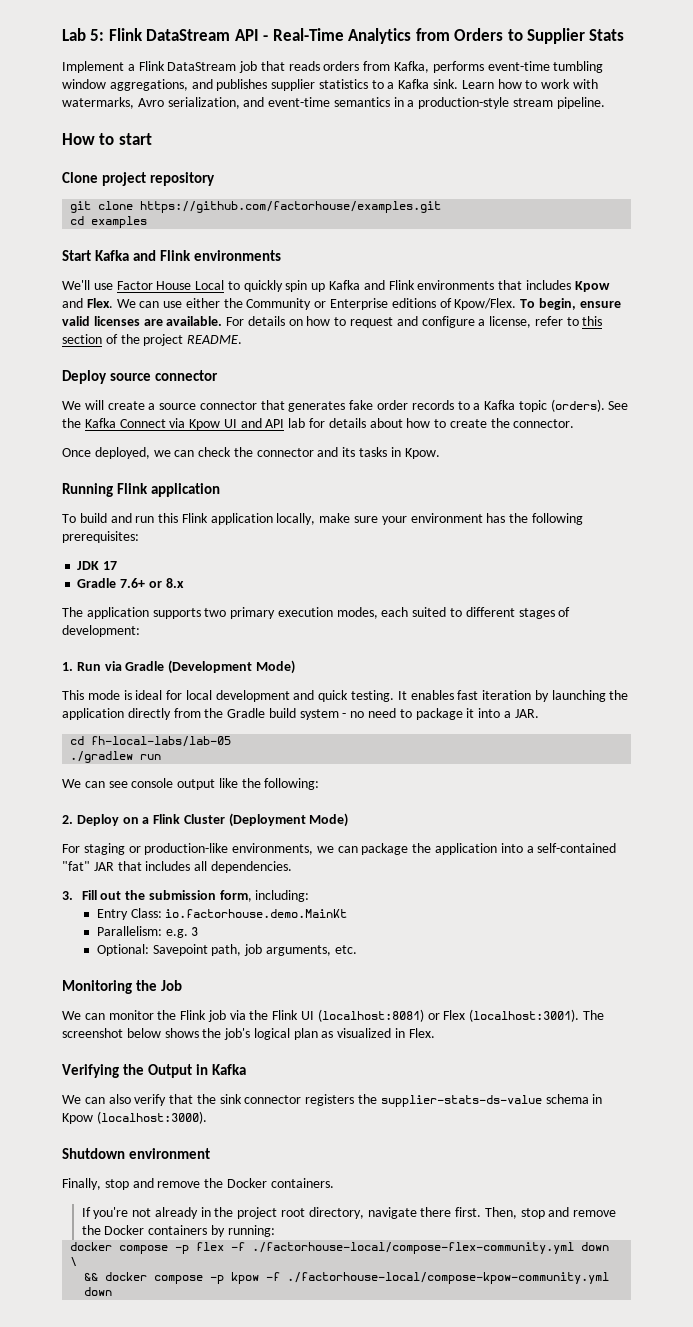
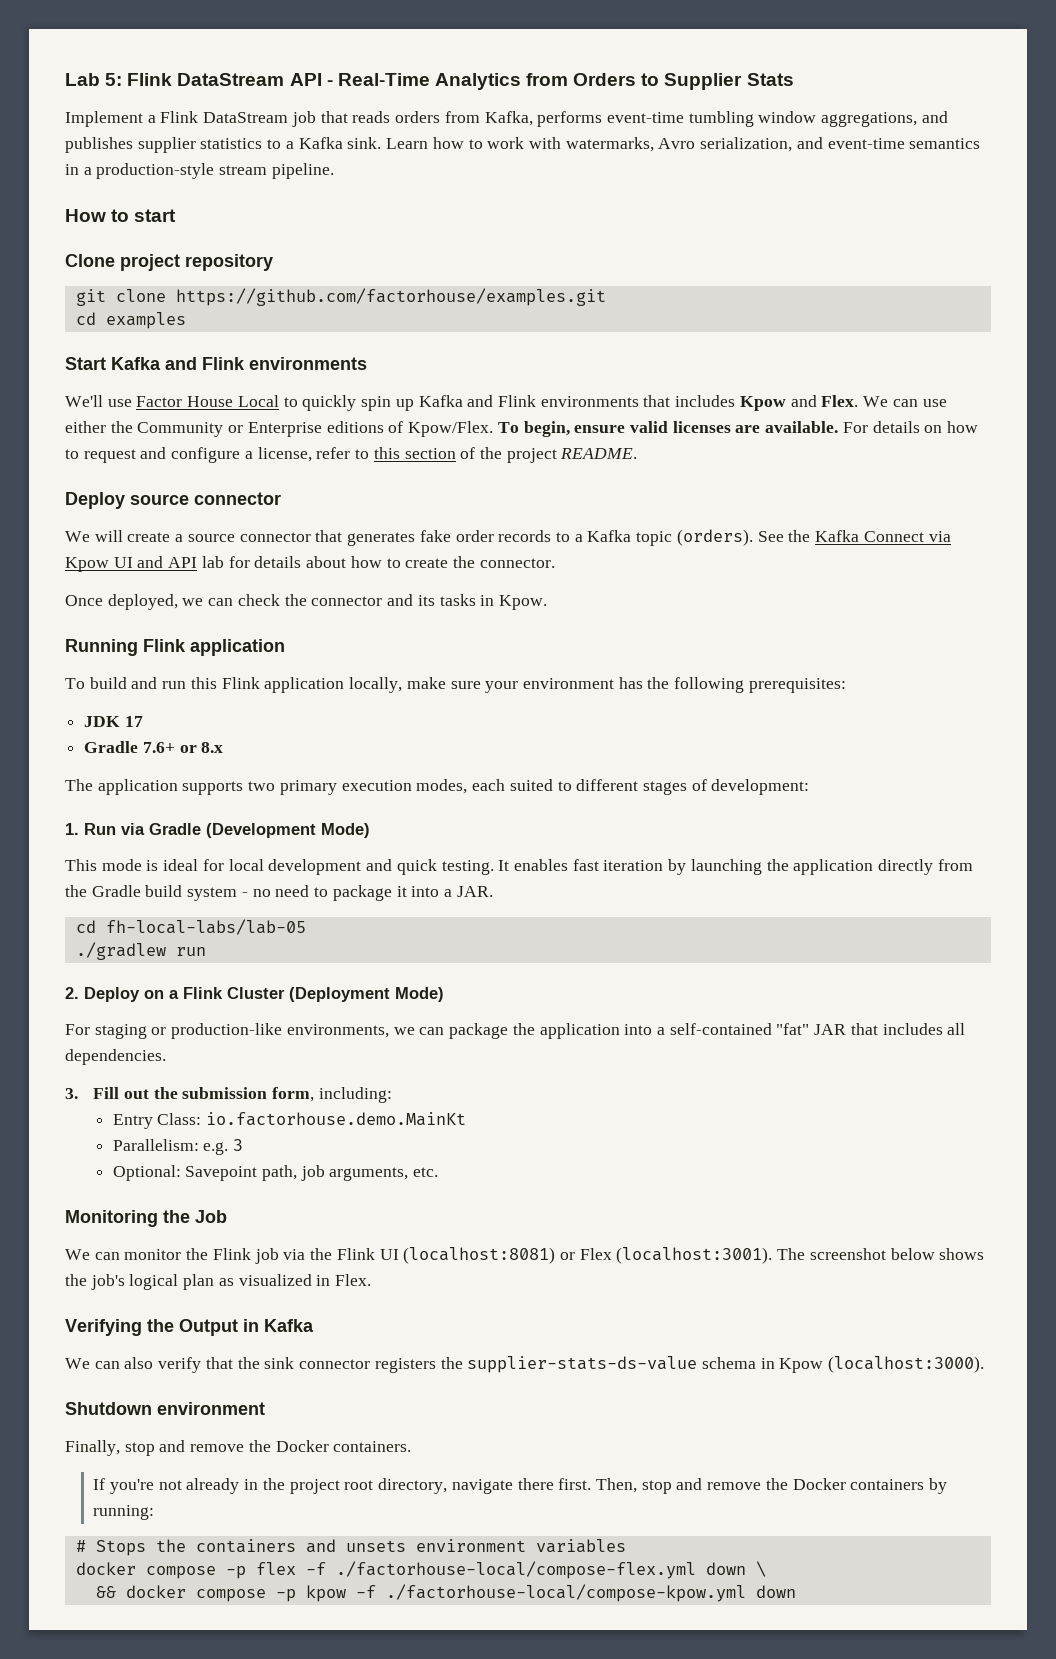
[62,778,320,790] // We can see console output like the following: -> (206, 951) none
(275, 1231) none -> [75,1539,626,1556] // # Stops the containers and unsets environment variables
[252,1242,575,1254] ./factorhouse-local/compose-flex-community.yml -> [335,1561,696,1579] ./factorhouse-local/compose-flex.yml
[287,1272,610,1284] ./factorhouse-local/compose-kpow-community.yml -> [385,1584,746,1602] ./factorhouse-local/compose-kpow.yml

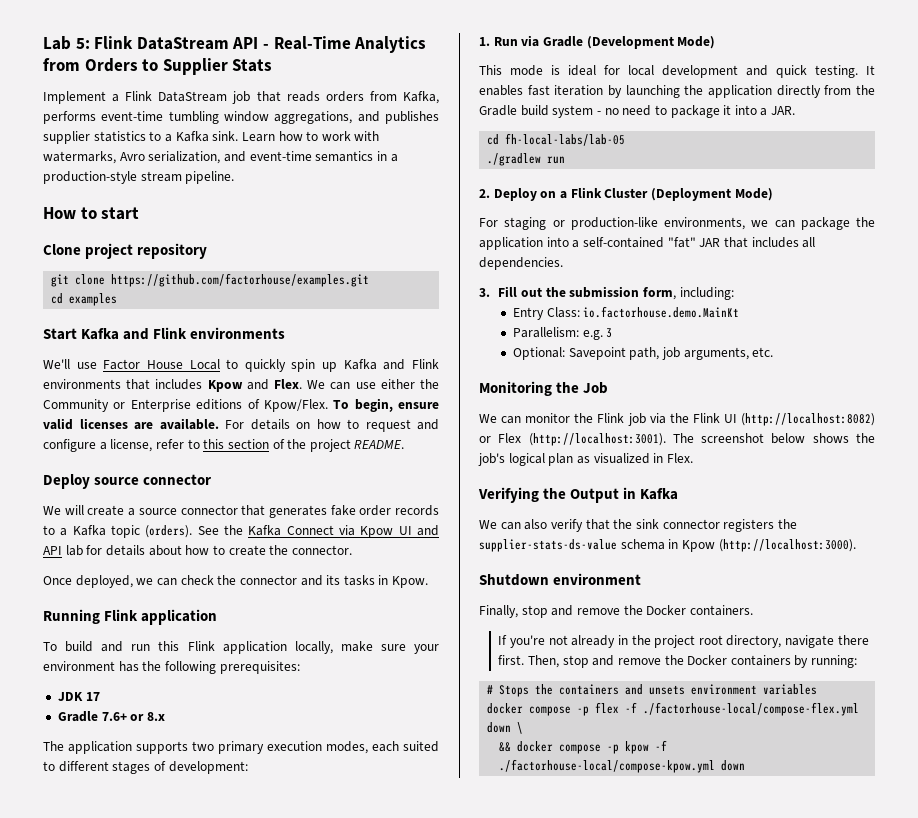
[403,1247,556,1264] (localhost:8081) -> [741,413,875,426] (http://localhost:8082)
[616,1247,773,1264] (localhost:3001). -> [528,433,666,446] (http://localhost:3001).
[828,1356,985,1373] (localhost:3000). -> [718,539,856,552] (http://localhost:3000).

